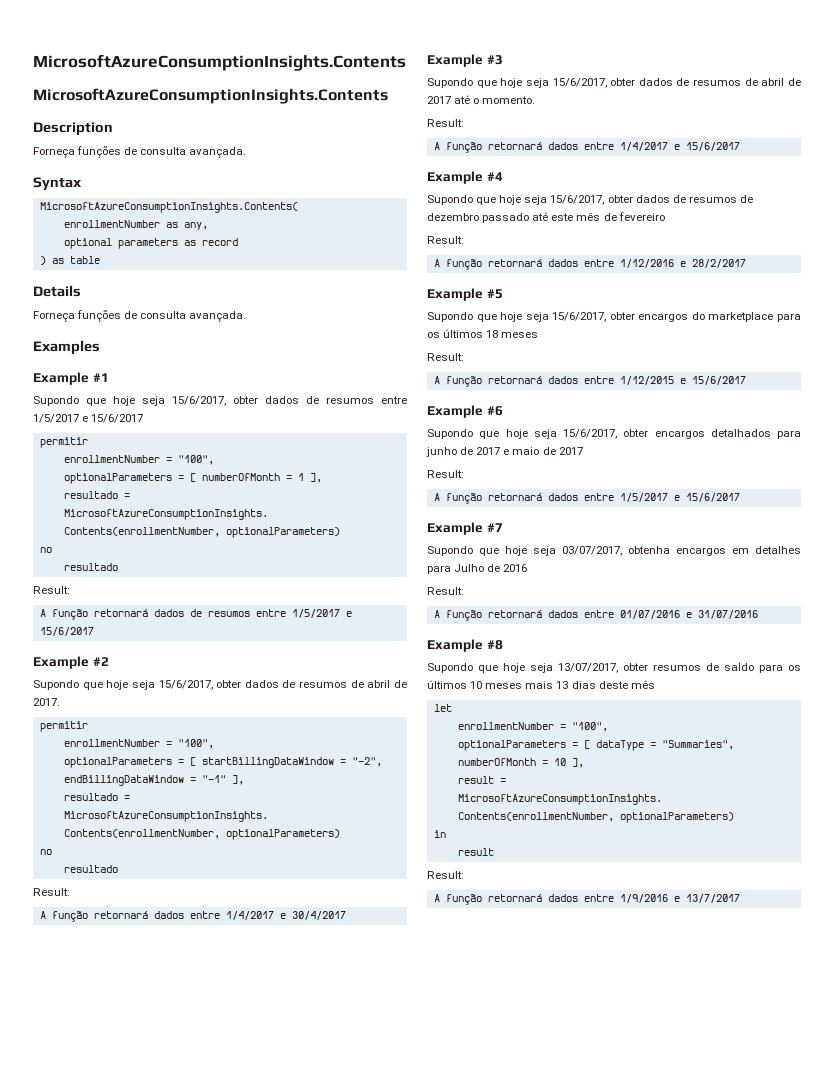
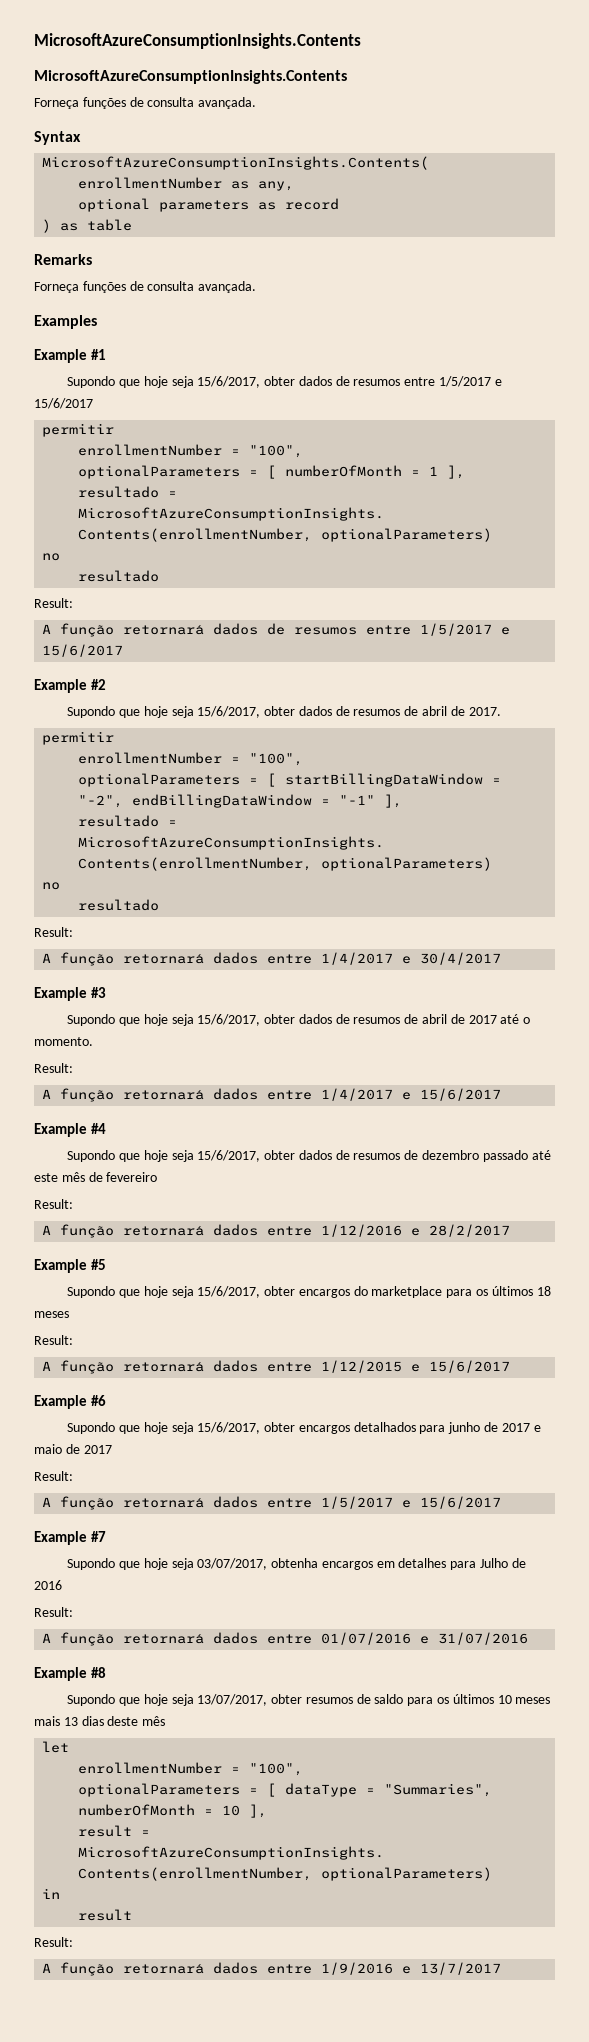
[33,122,113,136] // Description -> (347, 77) none
[33,285,81,297] Details -> [34,254,92,265] Remarks

